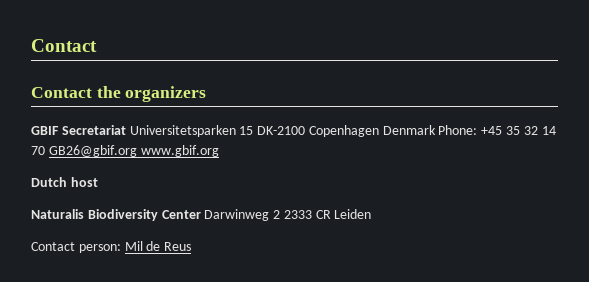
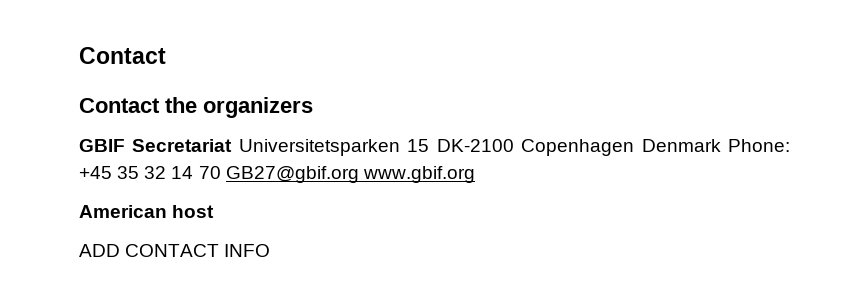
[48,145,137,157] GB26@gbif.org -> [225,166,359,183] GB27@gbif.org
[31,177,67,187] Dutch -> [79,205,167,218] American
[31,209,372,221] [31,241,192,253] Naturalis Biodiversity Center Darwinweg 2 2333 CR Leiden // Contact person: Mil de Reus -> [79,244,271,257] ADD CONTACT INFO

